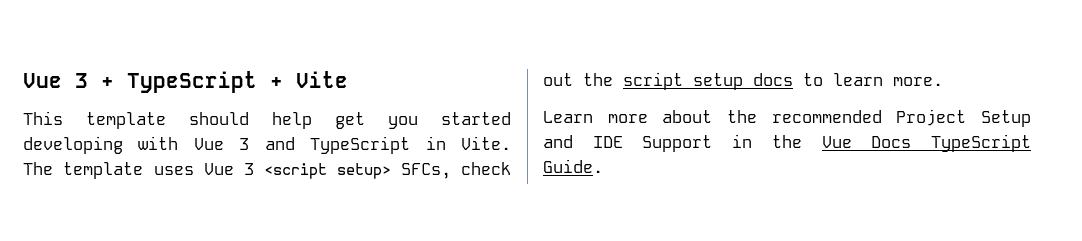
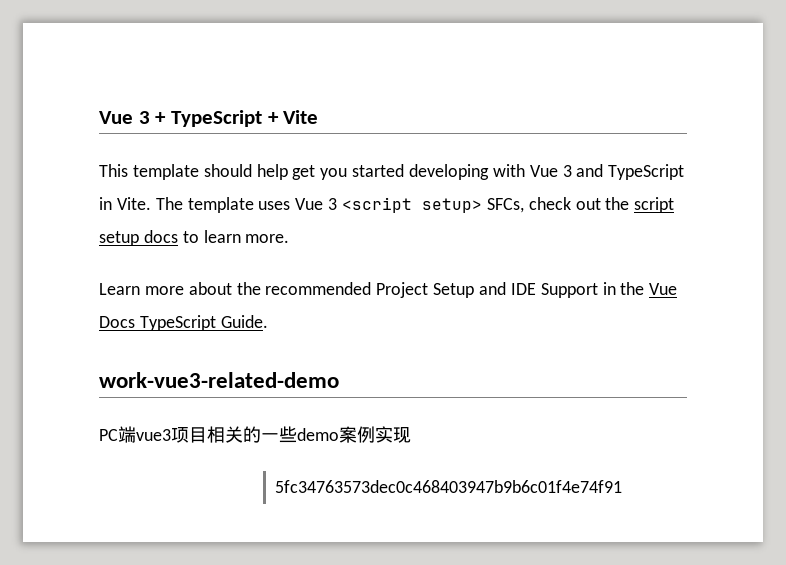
(603, 166) none -> [99,372,339,388] [99,426,411,443] [275,480,623,493] // work-vue3-related-demo // PC端vue3项目相关的一些demo案例实现 // 5fc34763573dec0c468403947b9b6c01f4e74f91

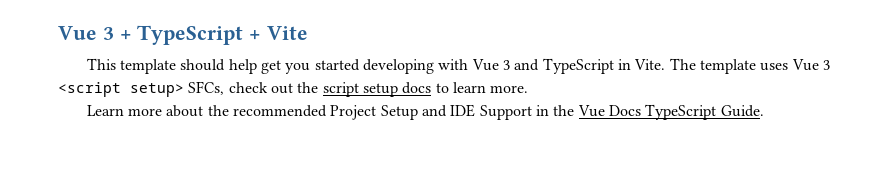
[99,372,339,388] [99,426,411,443] [275,480,623,493] // work-vue3-related-demo // PC端vue3项目相关的一些demo案例实现 // 5fc34763573dec0c468403947b9b6c01f4e74f91 -> (764, 111) none

